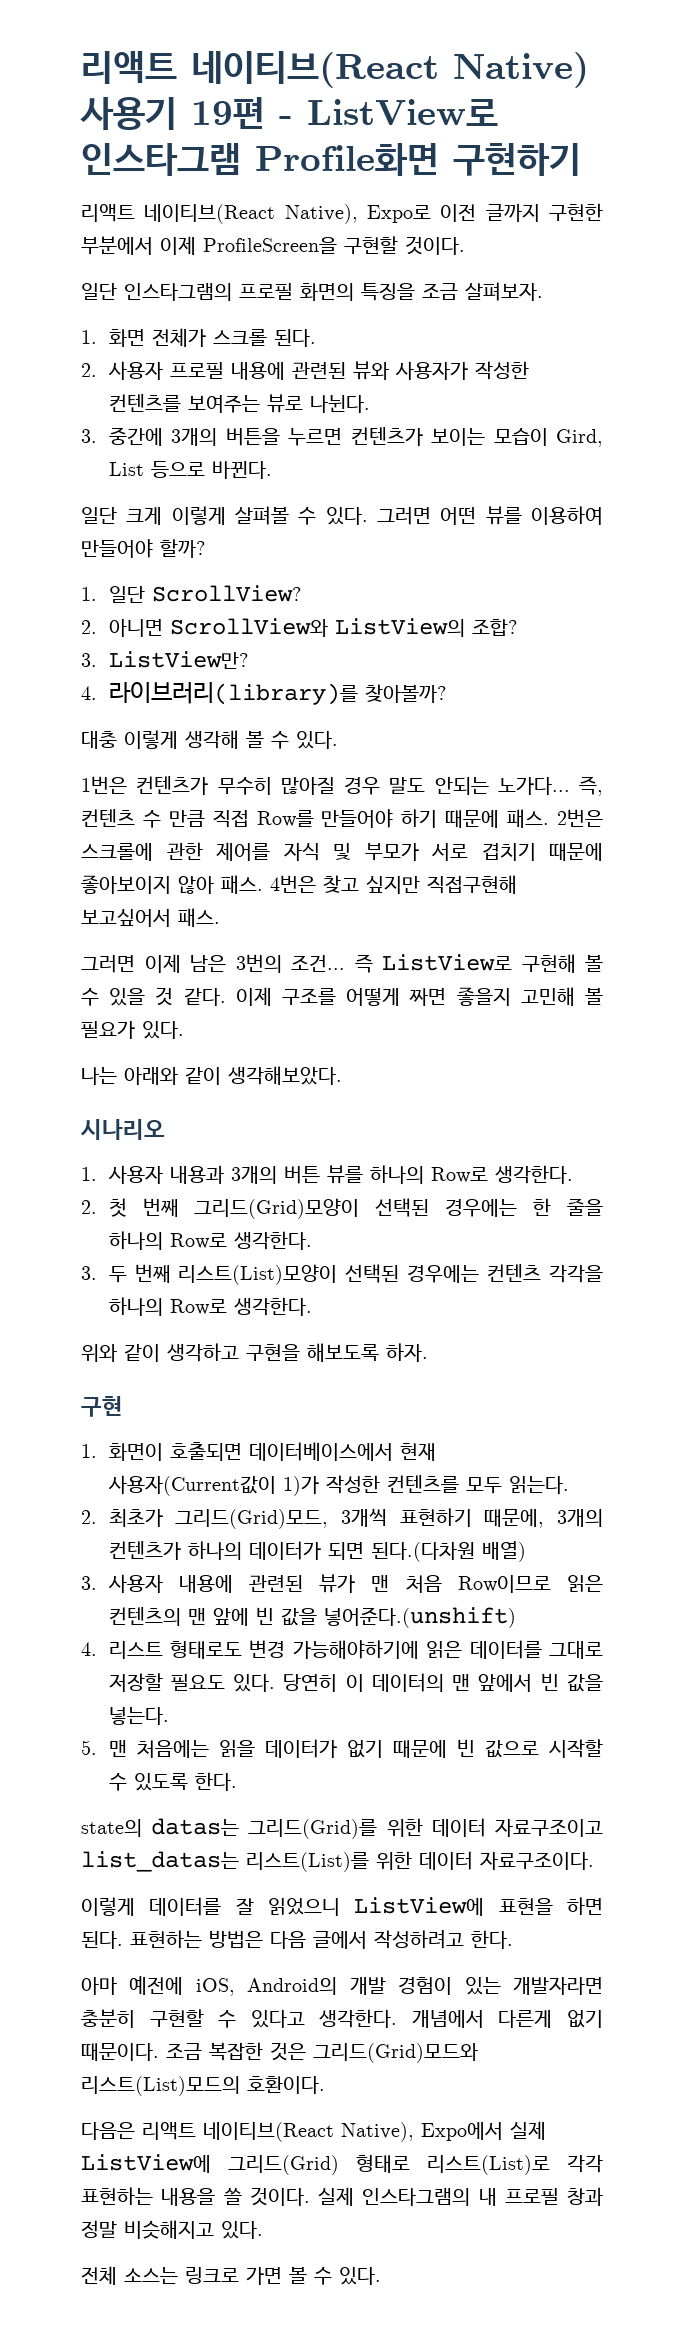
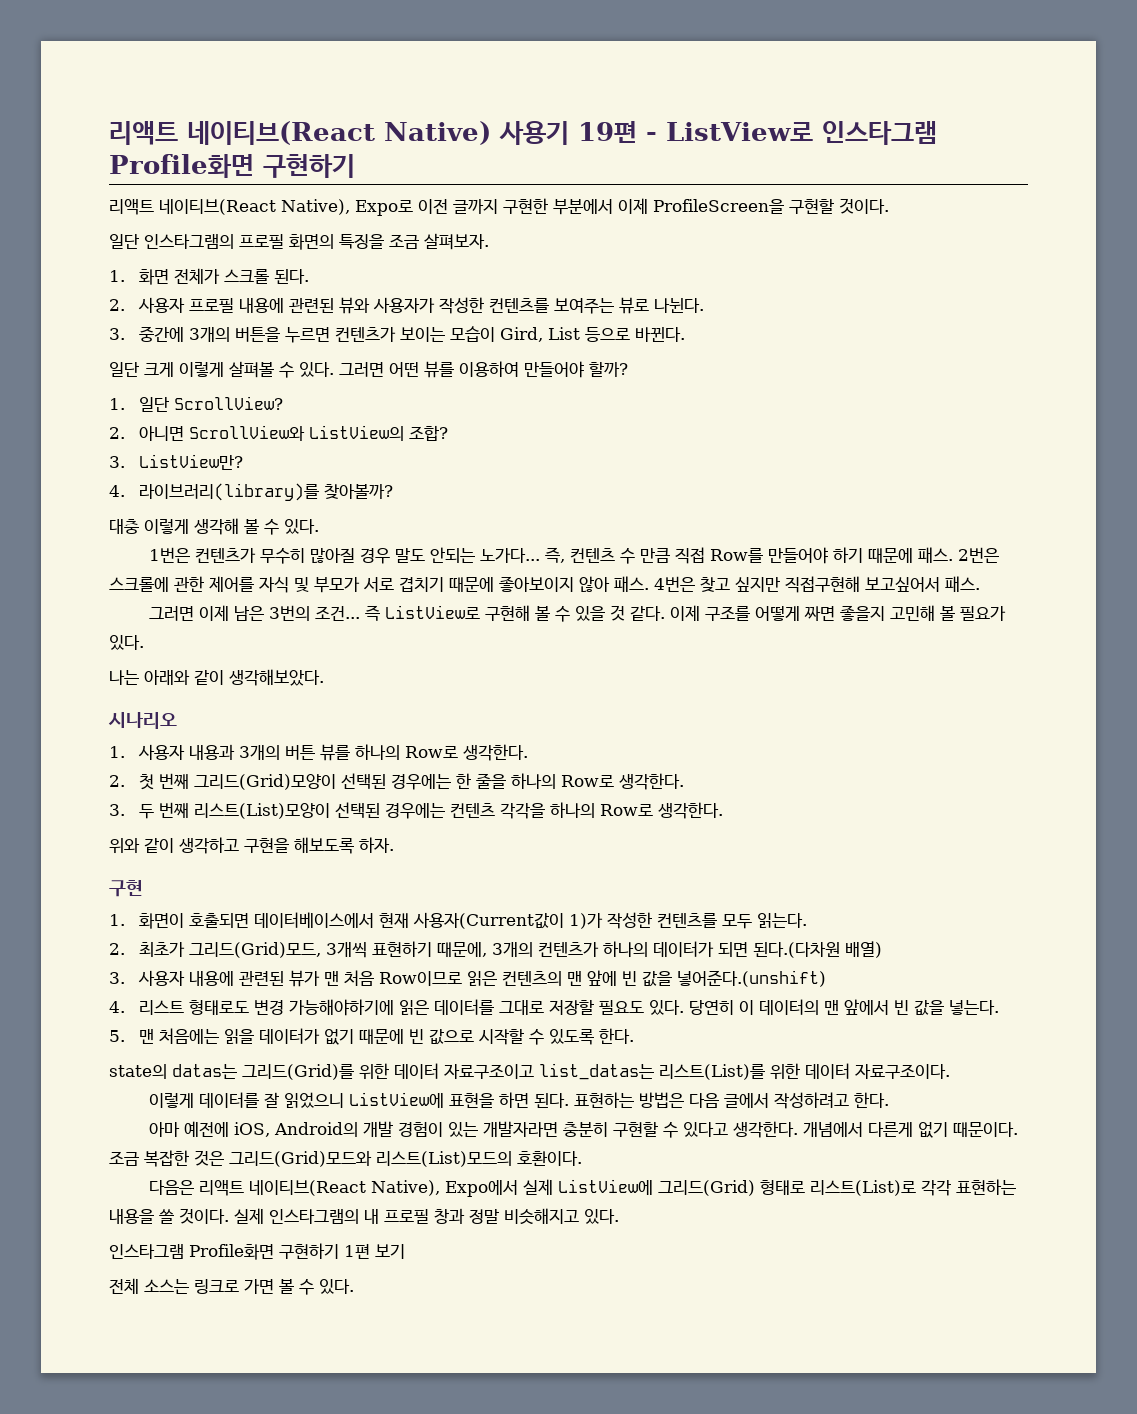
(263, 2230) none -> [109,1243,405,1260] // 인스타그램 Profile화면 구현하기 1편 보기

